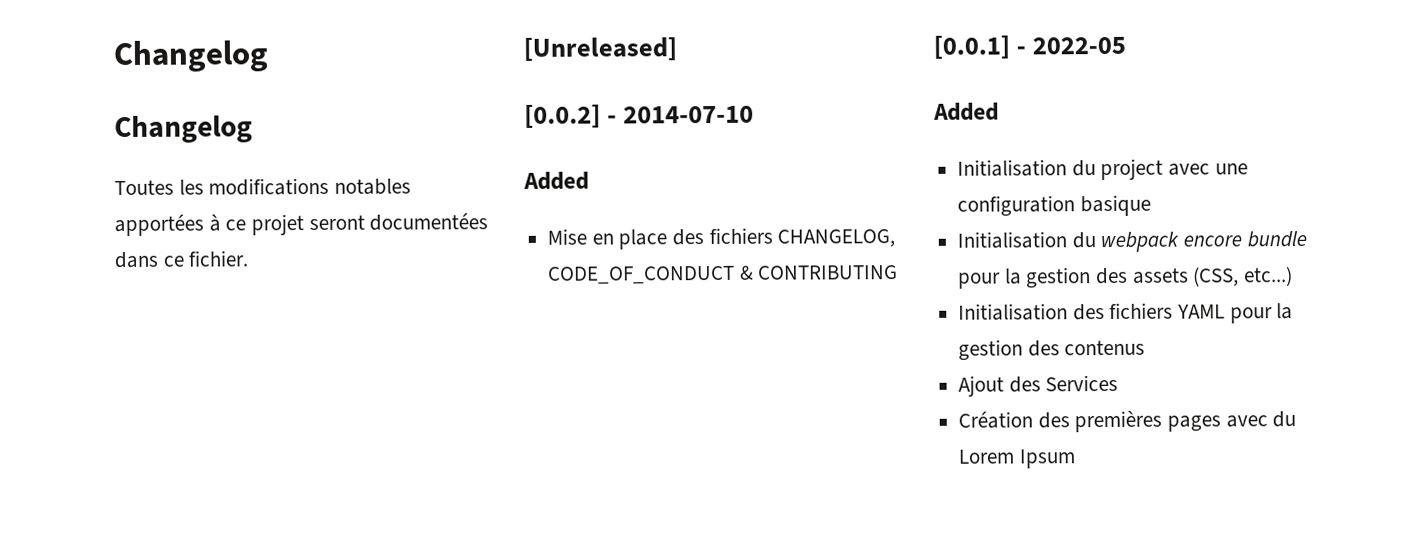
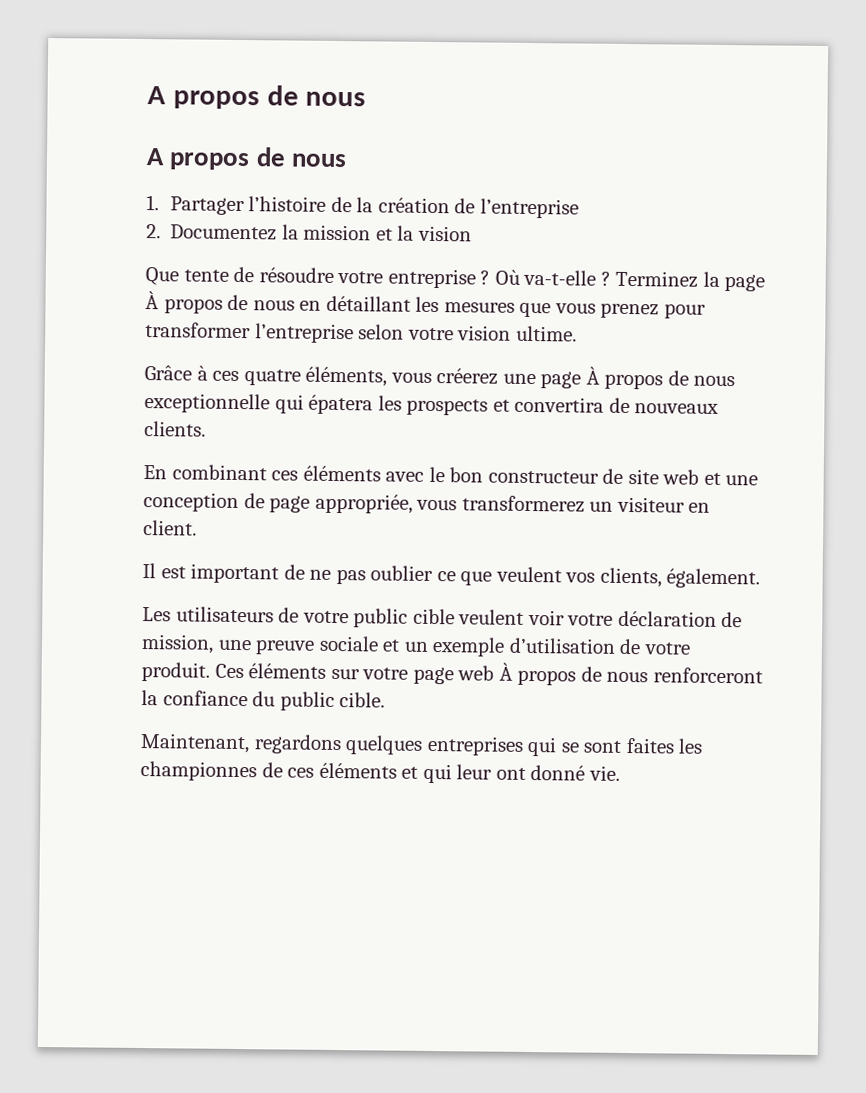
[113,40,268,73] [114,115,253,144] [114,177,412,196] [114,213,489,237] [114,250,249,269] [523,37,677,61] [524,104,755,128] [523,171,589,190] [547,227,896,250] [547,265,899,284] [933,35,1127,59] [933,102,999,121] [957,158,1248,181] [957,194,1151,217] [957,230,1307,253] [958,266,1294,289] [958,302,1294,324] [958,339,1146,361] [958,374,1119,397] [958,410,1297,433] [958,449,1076,469] Changelog // Changelog // Toutes les modifications notables apportées à ce projet seront documentées dans ce fichier. // [Unreleased] // [0.0.2] - 2014-07-10 // Added // Mise en place des fichiers CHANGELOG, CODE_OF_CONDUCT & CONTRIBUTING // [0.0.1] - 2022-05 // Added // Initialisation du project avec une configuration basique // Initialisation du webpack encore bundle pour la gestion des assets (CSS, etc...) // Initialisation des fichiers YAML pour la gestion des contenus // Ajout des Services // Création des premières pages avec du Lorem Ipsum -> [147,85,367,110] [146,147,347,171] [146,195,580,219] [146,224,472,242] [145,266,766,292] [145,291,706,319] [145,322,577,344] [144,365,736,390] [144,393,720,416] [144,421,206,437] [143,464,759,486] [143,492,711,514] [143,520,197,536] [142,563,761,589] [142,606,743,628] [141,634,691,657] [141,662,763,686] [141,690,386,711] [140,733,704,757] [140,761,620,784] A propos de nous // A propos de nous // 1. Partager l’histoire de la création de l’entreprise // 2. Documentez la mission et la vision // Que tente de résoudre votre entreprise ? Où va-t-elle ? Terminez la page À propos de nous en détaillant les mesures que vous prenez pour transformer l’entreprise selon votre vision ultime. // Grâce à ces quatre éléments, vous créerez une page À propos de nous exceptionnelle qui épatera les prospects et convertira de nouveaux clients. // En combinant ces éléments avec le bon constructeur de site web et une conception de page appropriée, vous transformerez un visiteur en client. // Il est important de ne pas oublier ce que veulent vos clients, également. // Les utilisateurs de votre public cible veulent voir votre déclaration de mission, une preuve sociale et un exemple d’utilisation de votre produit. Ces éléments sur votre page web À propos de nous renforceront la confiance du public cible. // Maintenant, regardons quelques entreprises qui se sont faites les championnes de ces éléments et qui leur ont donné vie.

